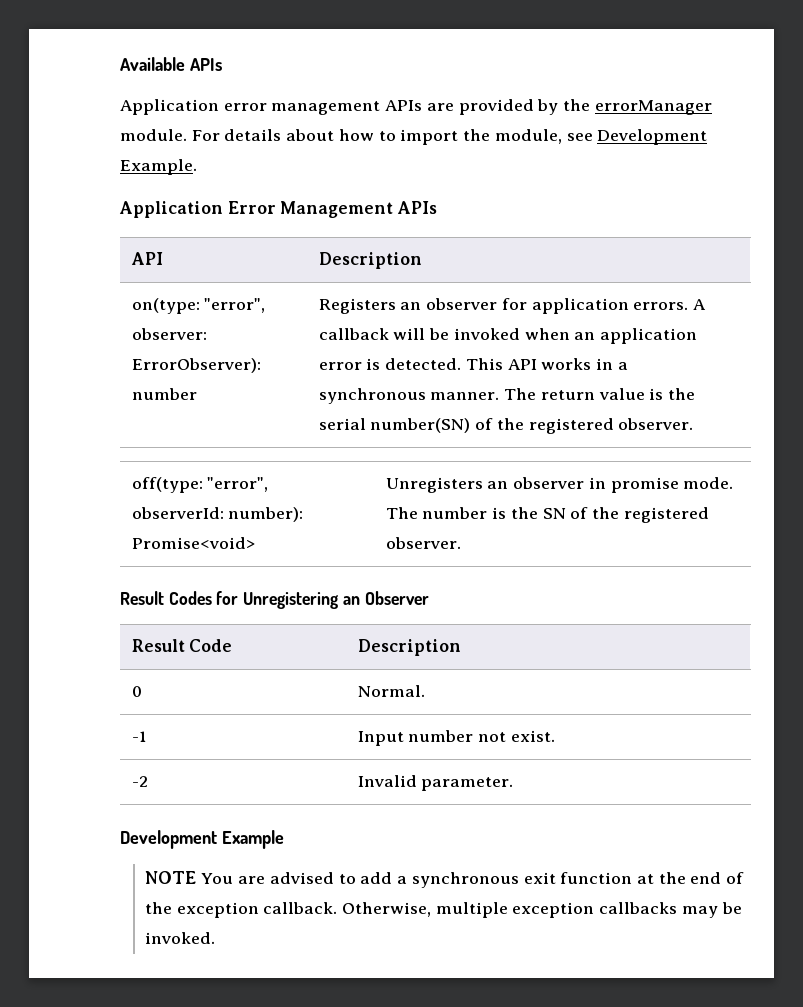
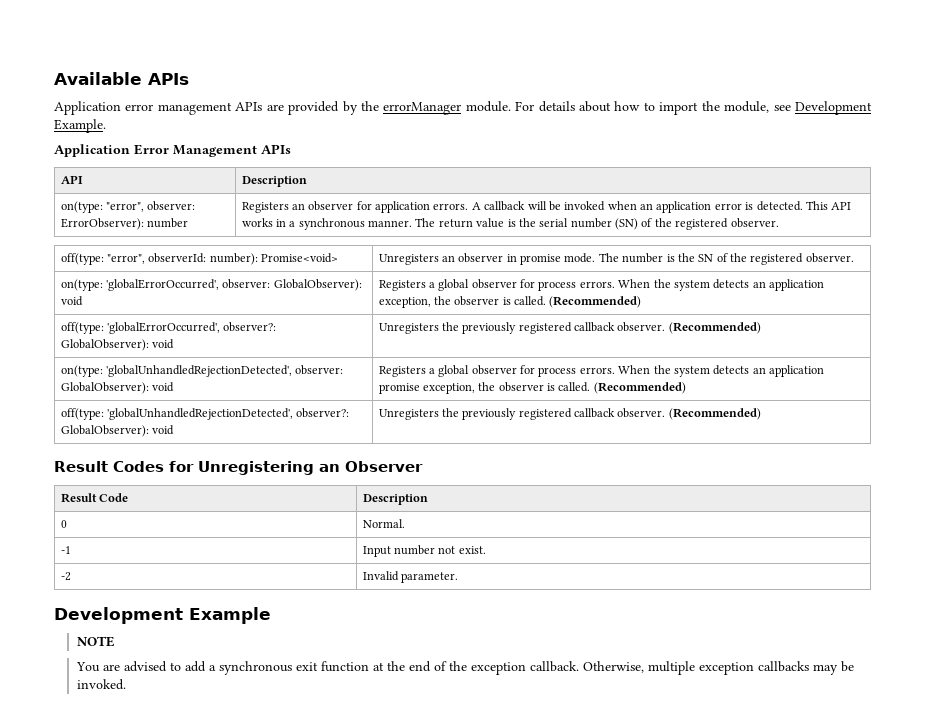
[370,418,471,433] number(SN) -> [570,218,639,230] number (SN)
(461, 543) none -> [60,279,362,291] [60,296,83,306] [378,279,825,291] [378,296,642,308] [60,322,277,334] [60,339,174,351] [378,322,761,334] [60,365,344,377] [60,382,174,394] [378,365,825,377] [378,382,686,394] [60,408,350,420] [60,425,174,437] [378,408,761,420] // on(type: 'globalErrorOccurred', observer: GlobalObserver): void | Registers a global observer for process errors. When the system detects an application exception, the observer is called. (Recommended) // off(type: 'globalErrorOccurred', observer?: GlobalObserver): void | Unregisters the previously registered callback observer. (Recommended) // on(type: 'globalUnhandledRejectionDetected', observer: GlobalObserver): void | Registers a global observer for process errors. When the system detects an application promise exception, the observer is called. (Recommended) // off(type: 'globalUnhandledRejectionDetected', observer?: GlobalObserver): void | Unregisters the previously registered callback observer. (Recommended)
(196, 877) none -> (115, 641) //

